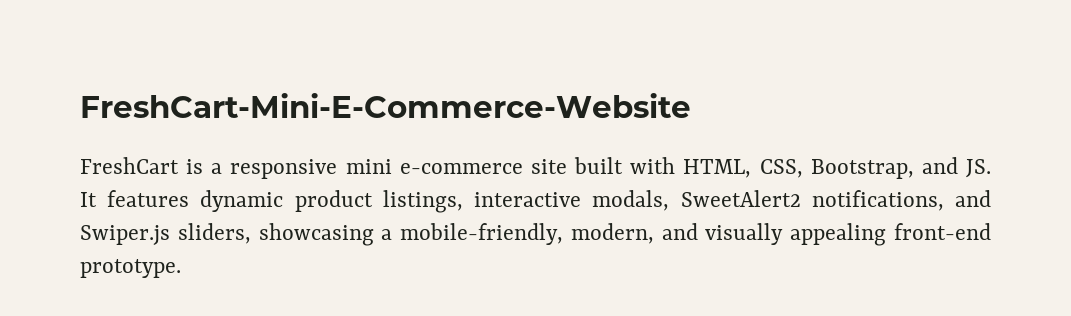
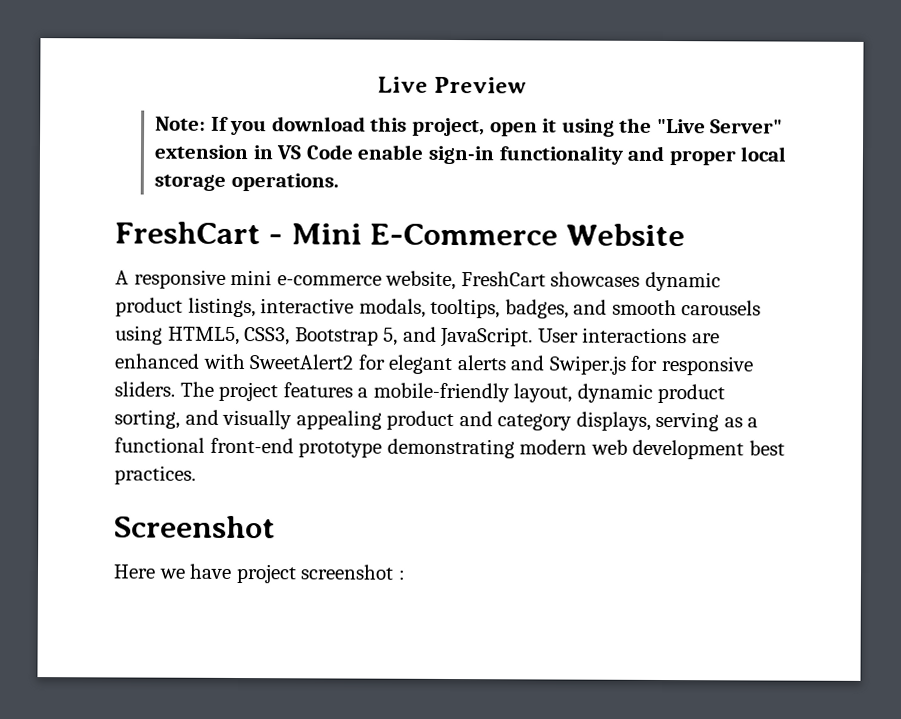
[80,93,691,118] [80,157,992,179] [80,190,190,207] FreshCart-Mini-E-Commerce-Website // FreshCart is a responsive mini e-commerce site built with HTML, CSS, Bootstrap, and JS. It features -> [377,76,527,94] [155,116,784,137] [154,144,788,166] [154,172,339,192] [115,221,686,247] [115,269,641,291] Live Preview // Note: If you download this project, open it using the "Live Server" extension in VS Code enable sign-in functionality and proper local storage operations. // FreshCart - Mini E-Commerce Website // A responsive mini e-commerce website, FreshCart showcases
[680,190,991,211] [80,223,992,246] [80,259,181,278] SweetAlert2 notifications, and Swiper.js sliders, showcasing a mobile-friendly, modern, and visually appealing front-end prototype. -> [430,298,762,319] [115,325,720,348] [114,353,754,376] [114,381,726,404] [114,409,759,432] [114,437,785,460] [114,465,196,485] [114,515,276,539] [113,563,406,584] tooltips, badges, and smooth carousels using HTML5, CSS3, Bootstrap 5, and JavaScript. User interactions are enhanced with SweetAlert2 for elegant alerts and Swiper.js for responsive sliders. The project features a mobile-friendly layout, dynamic product sorting, and visually appealing product and category displays, serving as a functional front-end prototype demonstrating modern web development best practices. // Screenshot // Here we have project screenshot :

